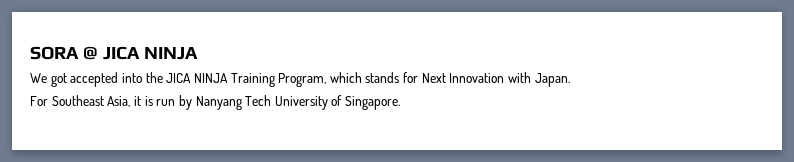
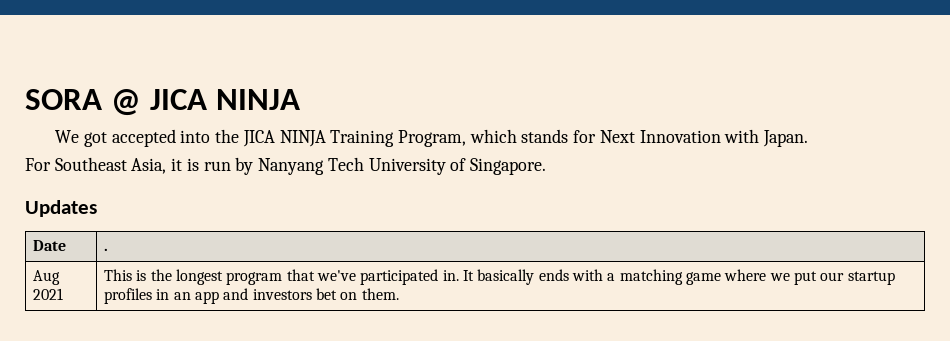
(401, 103) none -> [25,200,97,217] [33,240,67,251] [104,248,109,251] [33,270,61,285] [33,288,64,300] [104,269,895,285] [104,288,399,304] // Updates // Date | . // Aug 2021 | This is the longest program that we've participated in. It basically ends with a matching game where we put our startup profiles in an app and investors bet on them.

